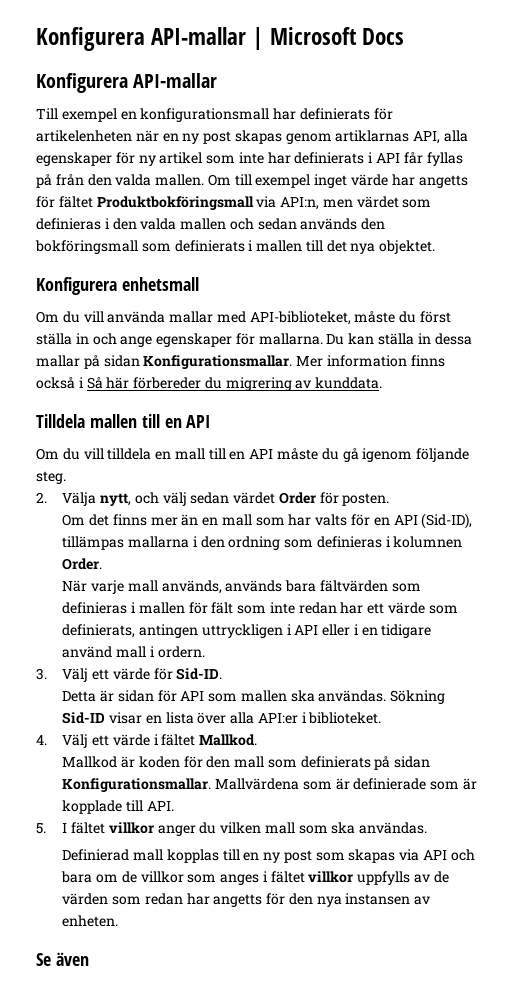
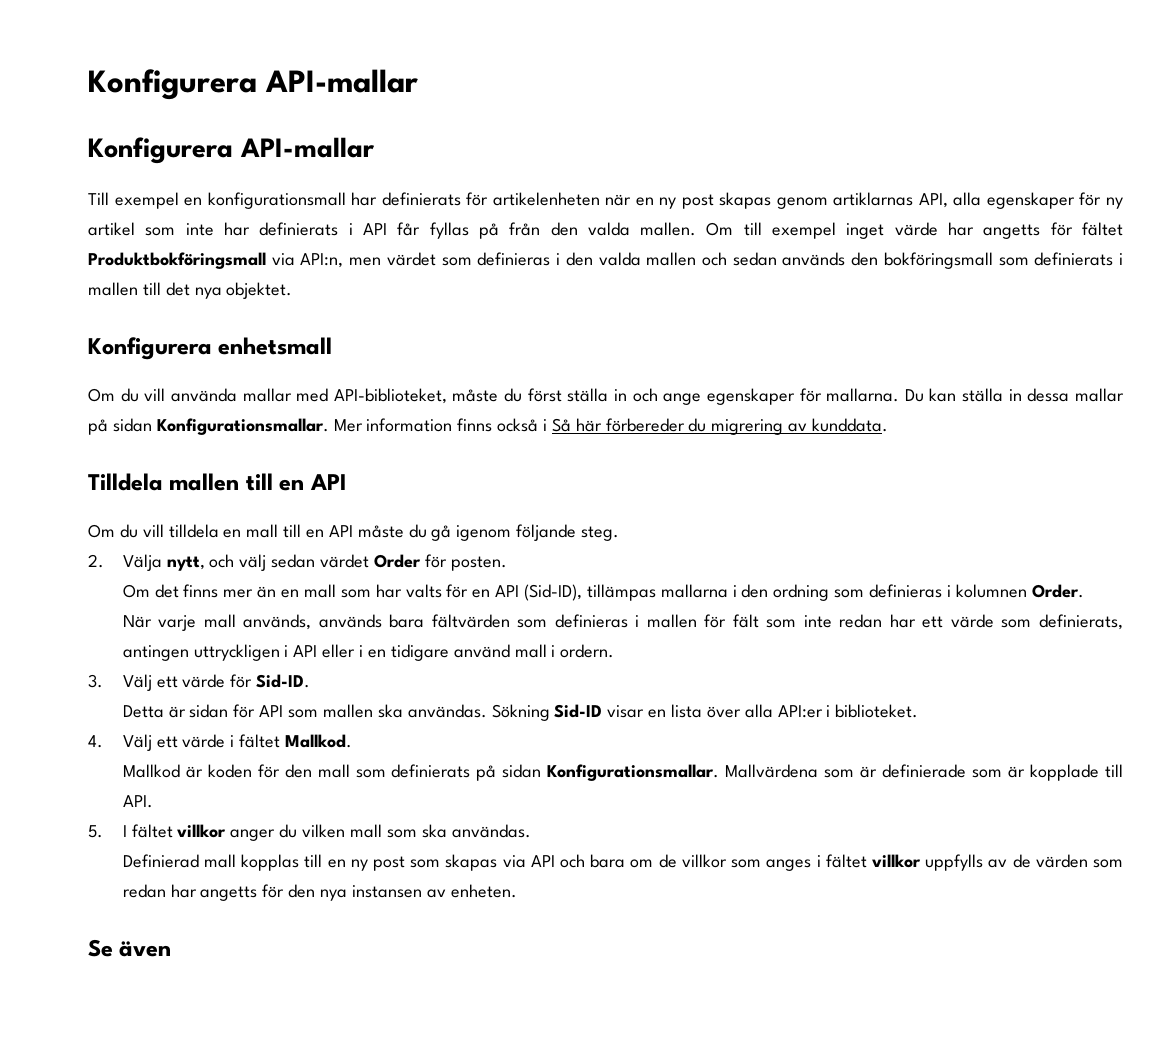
[36,27,405,51] Konfigurera API-mallar | Microsoft Docs -> [88,69,418,100] Konfigurera API-mallar

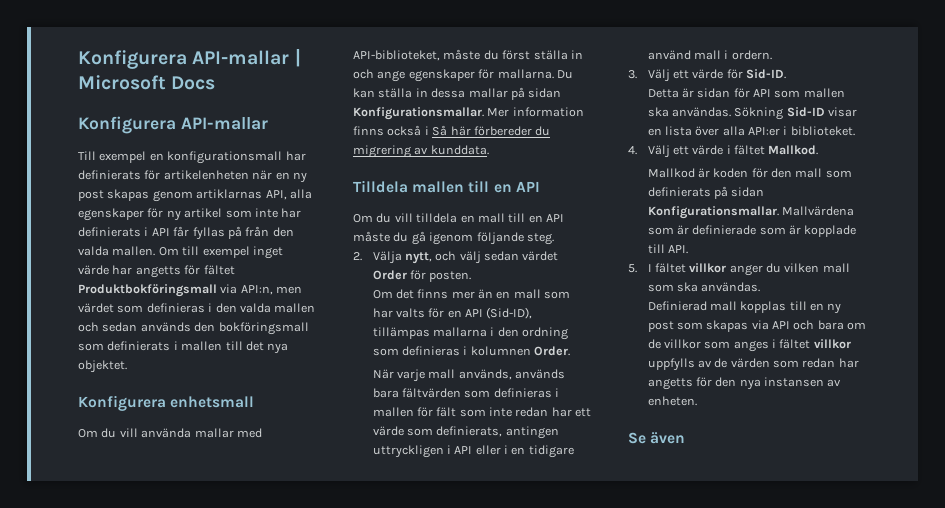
[88,69,418,100] Konfigurera API-mallar -> [78,49,301,69] [78,75,216,90] Konfigurera API-mallar | Microsoft Docs

